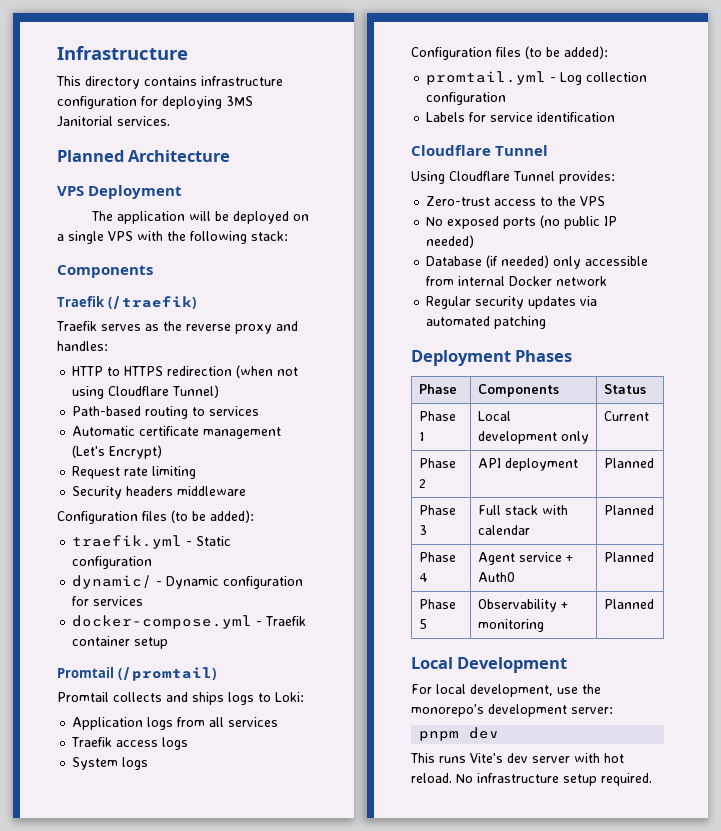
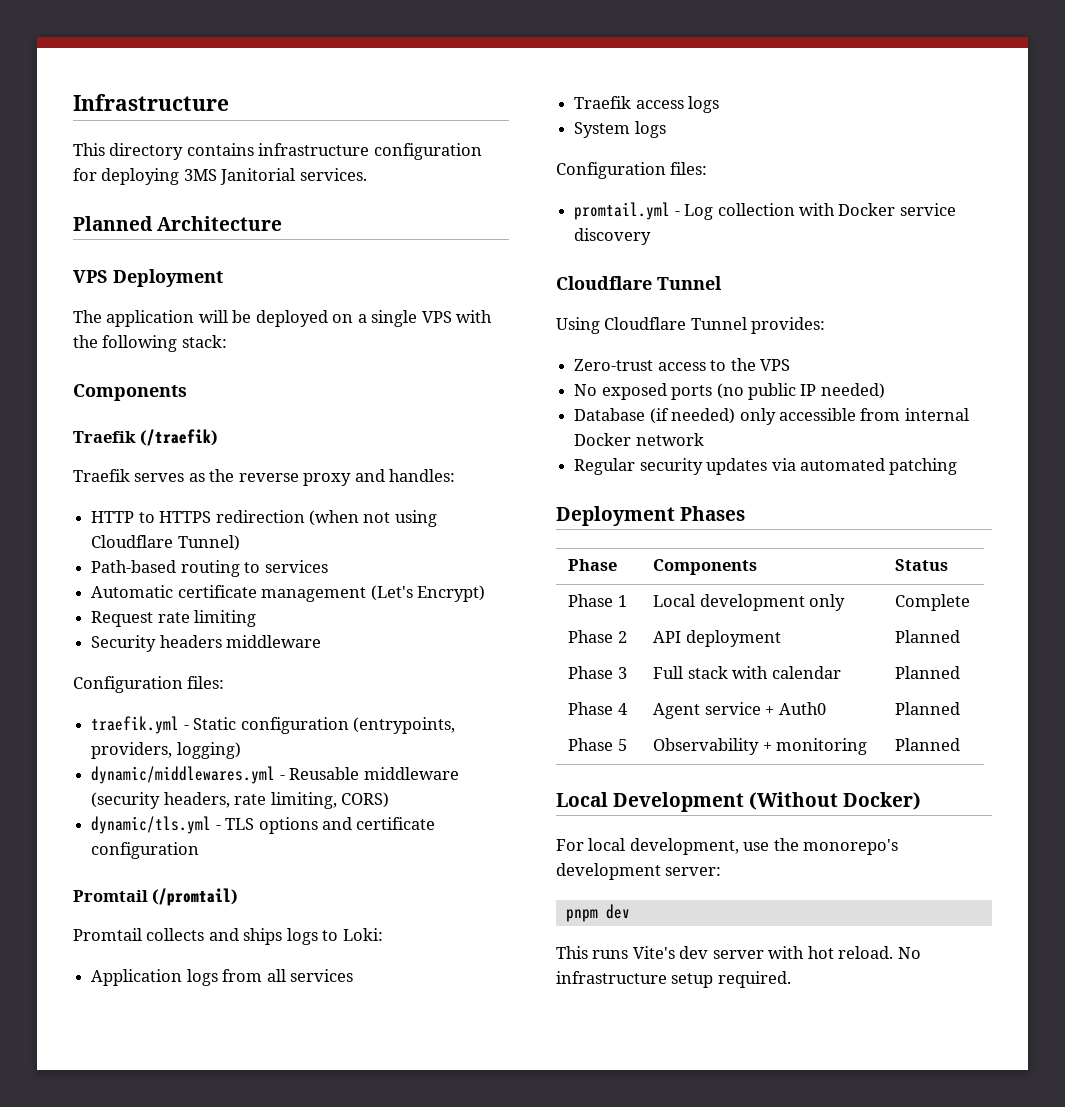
[142,510,254,523] files (to be added): -> [187,676,225,689] files:
[72,575,304,589] [72,596,144,606] [72,615,307,629] [72,636,169,649] // dynamic/ - Dynamic configuration for services // docker-compose.yml - Traefik container setup -> [352,717,455,734] [91,742,241,759] [91,766,459,784] [91,792,389,809] [91,816,436,834] [91,842,200,859] (entrypoints, providers, logging) // dynamic/middlewares.yml - Reusable middleware (security headers, rate limiting, CORS) // dynamic/tls.yml - TLS options and certificate configuration
[496,46,608,59] files (to be added): -> [670,162,708,175] files:
[426,92,507,105] [426,112,616,122] configuration // Labels for service identification -> [798,203,956,216] [574,228,652,245] with Docker service discovery
[603,411,649,421] Current -> [895,594,971,611] Complete
(568, 665) none -> [749,792,922,810] (Without Docker)

